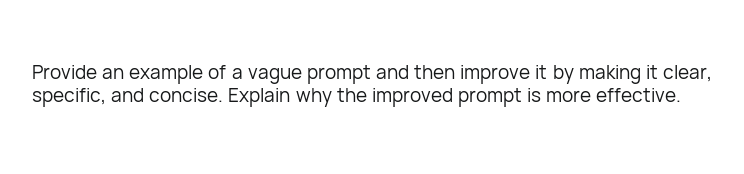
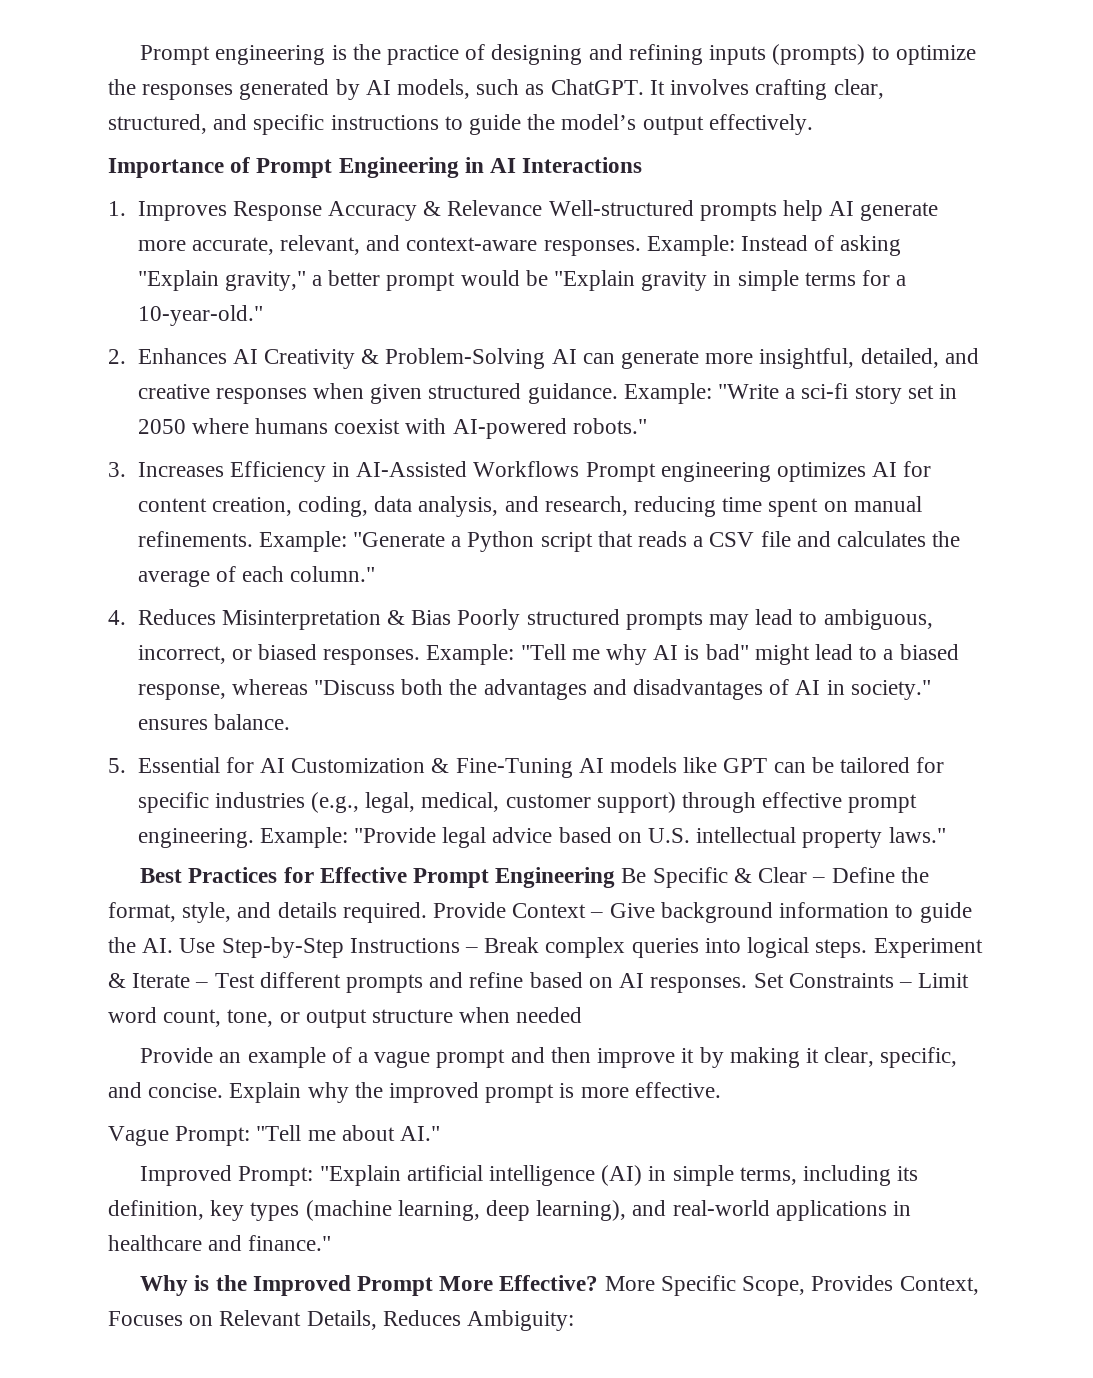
(32, 72) none -> [140,44,976,65] [108,79,884,100] [108,114,813,135] [108,157,643,178] [108,200,939,221] [137,235,902,256] [137,270,907,291] [137,305,263,326] [108,348,979,369] [137,383,958,404] [137,418,647,439] [108,461,932,482] [137,496,922,517] [137,531,961,552] [137,566,376,587] [108,609,933,630] [137,644,959,665] [137,679,931,700] [137,714,290,730] [108,757,945,778] [137,792,918,813] [137,827,946,848] [140,867,929,888] [108,902,972,923] [108,937,983,958] [108,972,970,993] [108,1007,583,1028] Prompt engineering is the practice of designing and refining inputs (prompts) to optimize the responses generated by AI models, such as ChatGPT. It involves crafting clear, structured, and specific instructions to guide the model’s output effectively. // Importance of Prompt Engineering in AI Interactions // 1. Improves Response Accuracy & Relevance Well-structured prompts help AI generate more accurate, relevant, and context-aware responses. Example: Instead of asking "Explain gravity," a better prompt would be "Explain gravity in simple terms for a 10-year-old." // 2. Enhances AI Creativity & Problem-Solving AI can generate more insightful, detailed, and creative responses when given structured guidance. Example: "Write a sci-fi story set in 2050 where humans coexist with AI-powered robots." // 3. Increases Efficiency in AI-Assisted Workflows Prompt engineering optimizes AI for content creation, coding, data analysis, and research, reducing time spent on manual refinements. Example: "Generate a Python script that reads a CSV file and calculates the average of each column." // 4. Reduces Misinterpretation & Bias Poorly structured prompts may lead to ambiguous, incorrect, or biased responses. Example: "Tell me why AI is bad" might lead to a biased response, whereas "Discuss both the advantages and disadvantages of AI in society." ensures balance. // 5. Essential for AI Customization & Fine-Tuning AI models like GPT can be tailored for specific industries (e.g., legal, medical, customer support) through effective prompt engineering. Example: "Provide legal advice based on U.S. intellectual property laws." // Best Practices for Effective Prompt Engineering Be Specific & Clear – Define the format, style, and details required. Provide Context – Give background information to guide the AI. Use Step-by-Step Instructions – Break complex queries into logical steps. Experiment & Iterate – Test different prompts and refine based on AI responses. Set Constraints – Limit word count, tone, or output structure when needed //
(682, 95) none -> [108,1125,441,1146] [140,1165,919,1186] [108,1200,912,1221] [108,1235,332,1251] [140,1275,979,1296] [108,1310,575,1331] // Vague Prompt: "Tell me about AI." // Improved Prompt: "Explain artificial intelligence (AI) in simple terms, including its definition, key types (machine learning, deep learning), and real-world applications in healthcare and finance." // Why is the Improved Prompt More Effective? More Specific Scope, Provides Context, Focuses on Relevant Details, Reduces Ambiguity:

